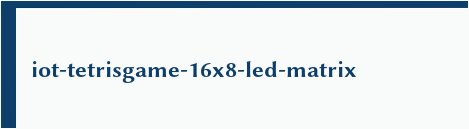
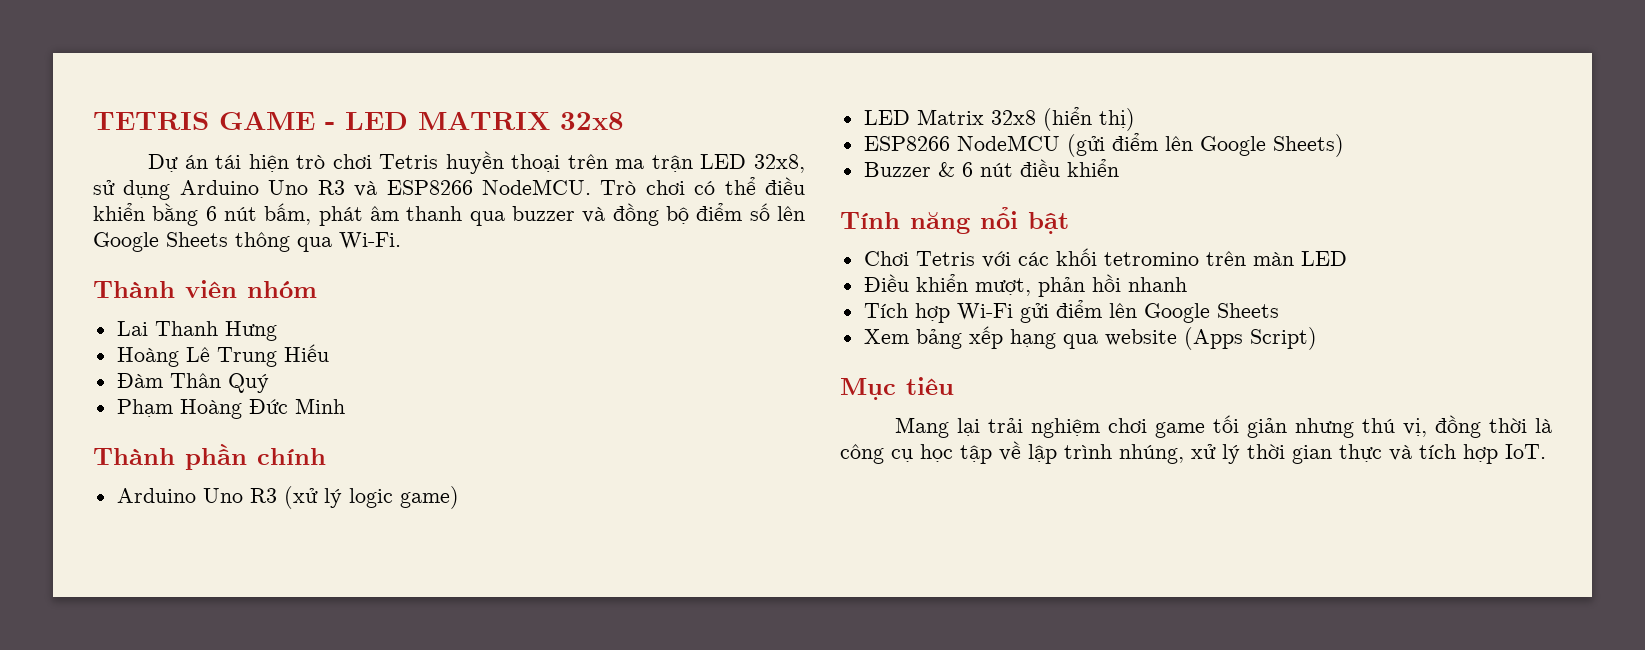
[30,60,358,84] iot-tetrisgame-16x8-led-matrix -> [93,111,624,130] [148,151,805,174] [93,177,805,200] [93,203,806,226] [93,232,401,252] [93,280,317,298] [116,321,277,341] [116,344,329,367] [116,373,269,393] [116,398,345,419] [93,444,326,470] [116,486,459,509] [863,107,1135,131] [863,133,1344,157] [863,159,1119,177] [840,207,1069,234] [863,248,1347,268] [863,274,1187,297] [863,300,1279,323] [863,326,1317,350] [840,377,954,400] [895,415,1552,438] [840,441,1546,464] TETRIS GAME - LED MATRIX 32x8 // Dự án tái hiện trò chơi Tetris huyền thoại trên ma trận LED 32x8, sử dụng Arduino Uno R3 và ESP8266 NodeMCU. Trò chơi có thể điều khiển bằng 6 nút bấm, phát âm thanh qua buzzer và đồng bộ điểm số lên Google Sheets thông qua Wi-Fi. // Thành viên nhóm // Lai Thanh Hưng // Hoàng Lê Trung Hiếu // Đàm Thân Quý // Phạm Hoàng Đức Minh // Thành phần chính // Arduino Uno R3 (xử lý logic game) // LED Matrix 32x8 (hiển thị) // ESP8266 NodeMCU (gửi điểm lên Google Sheets) // Buzzer & 6 nút điều khiển // Tính năng nổi bật // Chơi Tetris với các khối tetromino trên màn LED // Điều khiển mượt, phản hồi nhanh // Tích hợp Wi-Fi gửi điểm lên Google Sheets // Xem bảng xếp hạng qua website (Apps Script) // Mục tiêu // Mang lại trải nghiệm chơi game tối giản nhưng thú vị, đồng thời là công cụ học tập về lập trình nhúng, xử lý thời gian thực và tích hợp IoT.

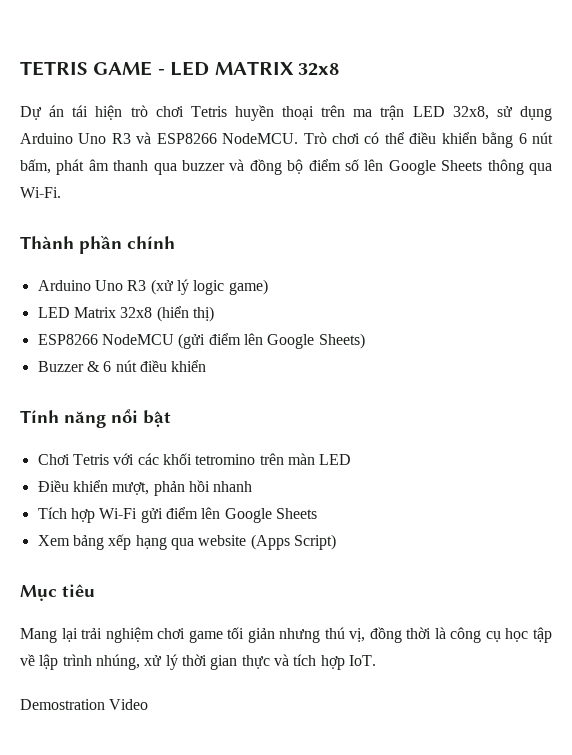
[93,280,317,298] [116,321,277,341] [116,344,329,367] [116,373,269,393] [116,398,345,419] // Thành viên nhóm // Lai Thanh Hưng // Hoàng Lê Trung Hiếu // Đàm Thân Quý // Phạm Hoàng Đức Minh -> (61, 192) none
(1546, 451) none -> [20,699,149,710] // Demostration Video

